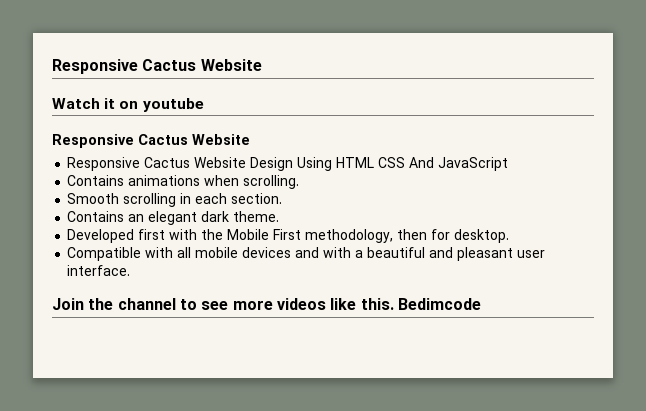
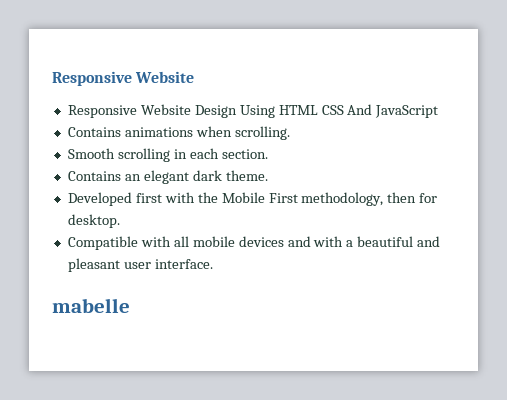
[52,59,262,74] [52,98,204,112] [52,134,188,148] Responsive Cactus Website // Watch it on youtube // Responsive Cactus -> [52,71,132,86] Responsive
[144,157,191,168] Cactus -> (137, 111) none
[52,298,481,310] Join the channel to see more videos like this. Bedimcode -> [52,298,130,313] mabelle

